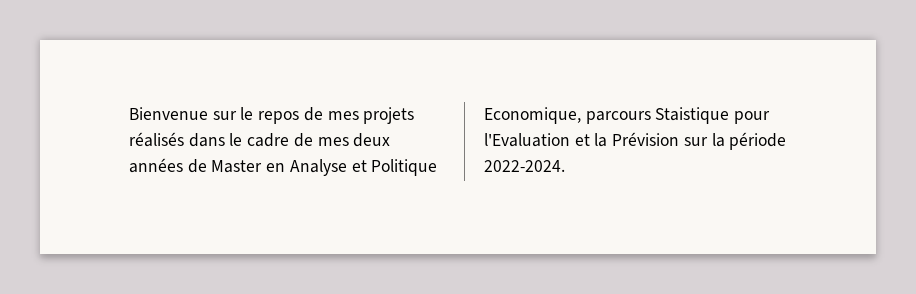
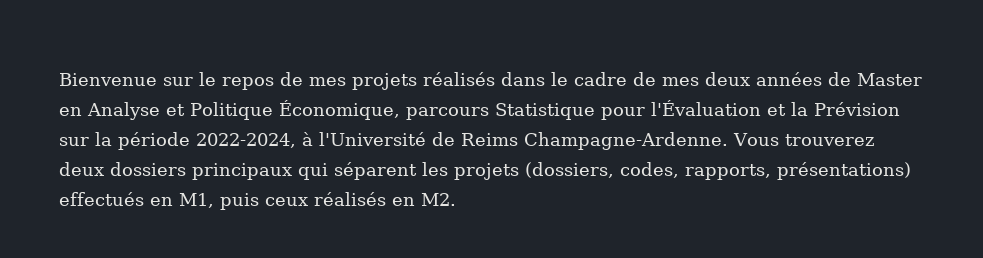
[484,107,771,124] [484,133,570,147] Economique, parcours Staistique pour l'Evaluation -> [278,100,761,120] Économique, parcours Statistique pour l'Évaluation
[484,160,565,172] 2022-2024. -> [196,132,874,150] [59,162,911,180] [59,192,456,210] 2022-2024, à l'Université de Reims Champagne-Ardenne. Vous trouverez deux dossiers principaux qui séparent les projets (dossiers, codes, rapports, présentations) effectués en M1, puis ceux réalisés en M2.

